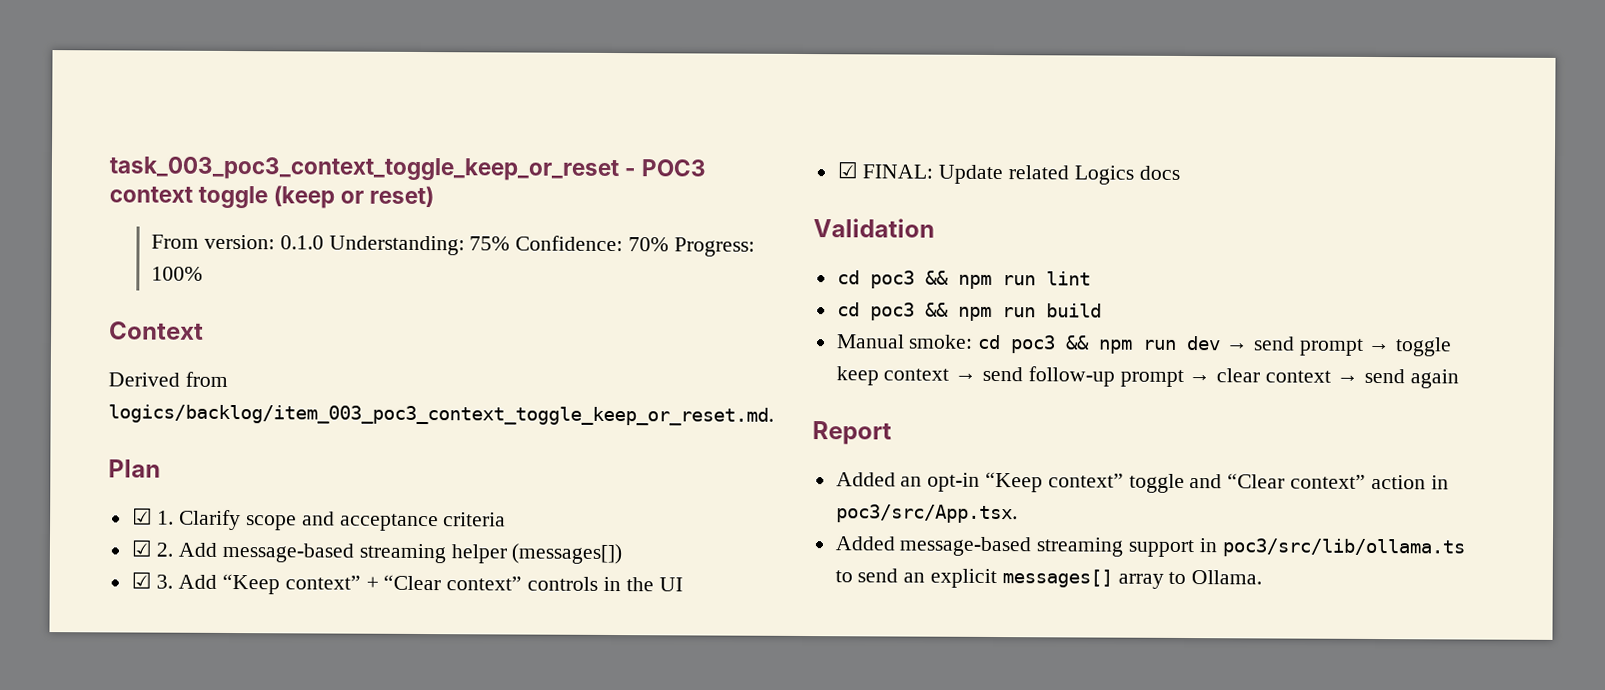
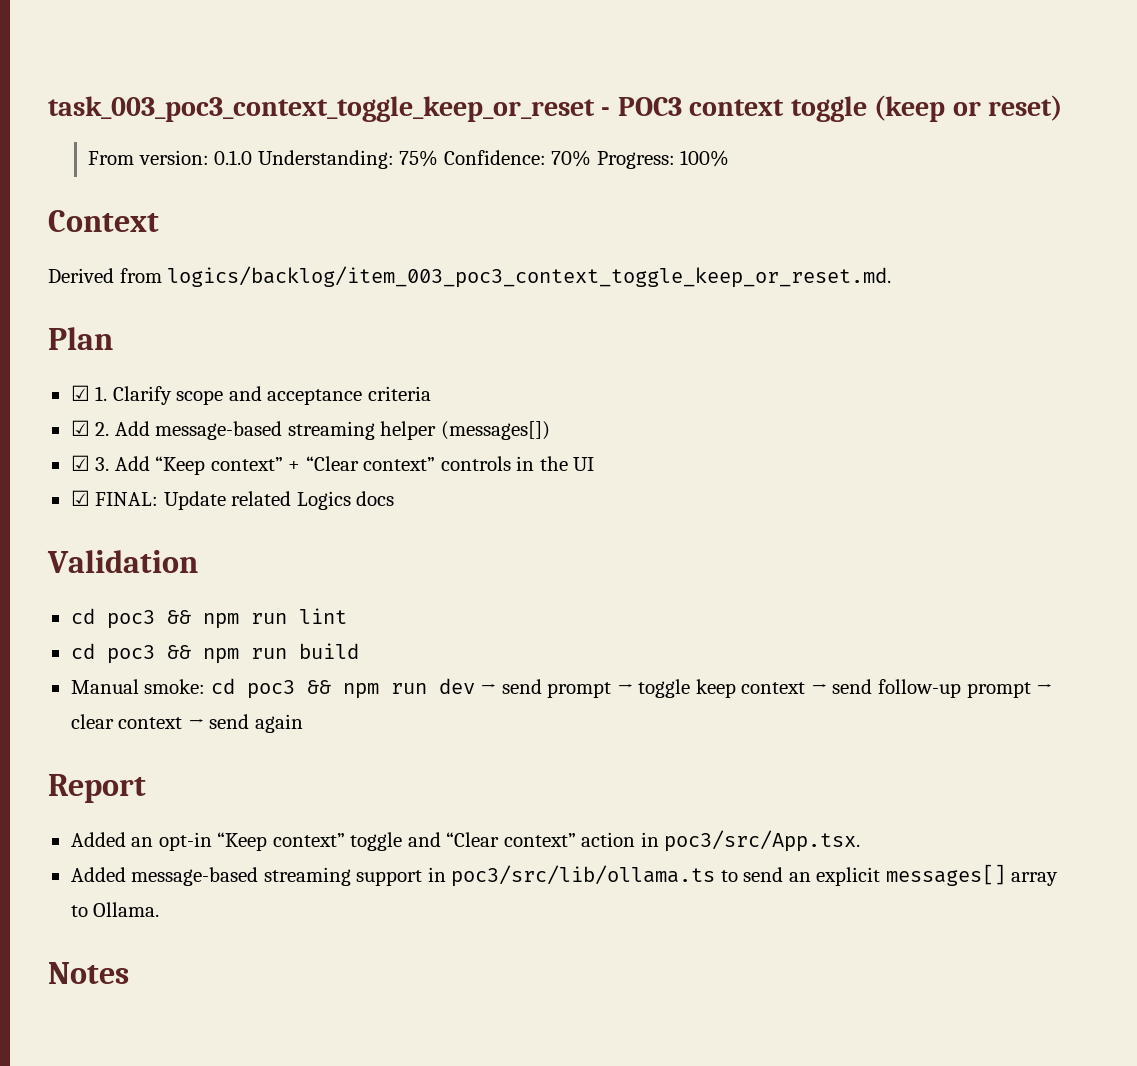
(1263, 577) none -> [48,962,129,984] // Notes

